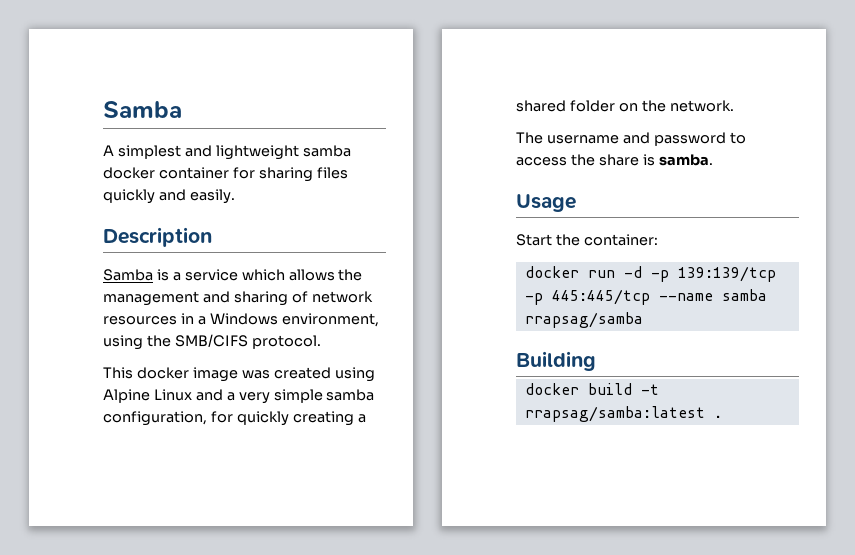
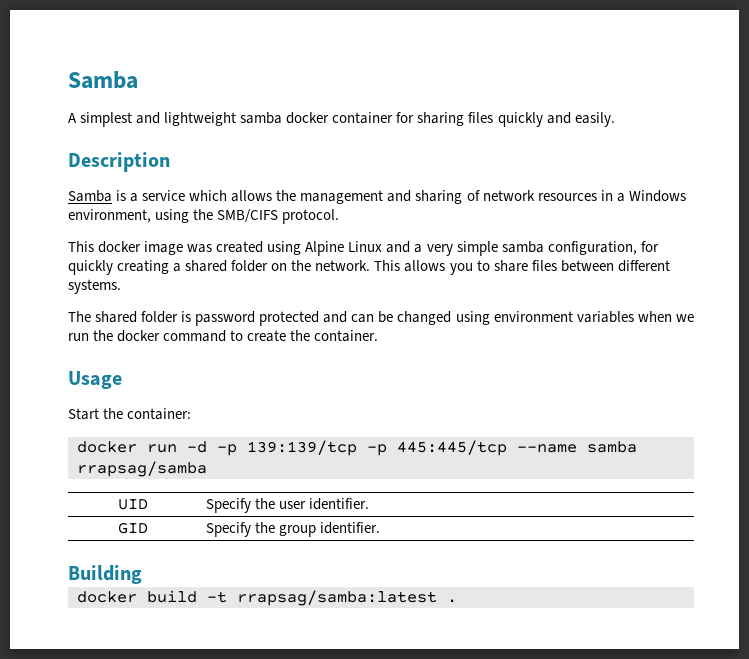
[516,132,746,146] [516,154,713,166] // The username and password to access the share is samba. -> [374,260,670,275] [68,279,121,294] [68,311,694,326] [68,330,379,342] This allows you to share files between different systems. // The shared folder is password protected and can be changed using environment variables when we run the docker command to create the container.
(643, 320) none -> [117,499,148,510] [206,498,370,513] [117,522,148,534] [206,522,381,537] // UID | Specify the user identifier. // GID | Specify the group identifier.

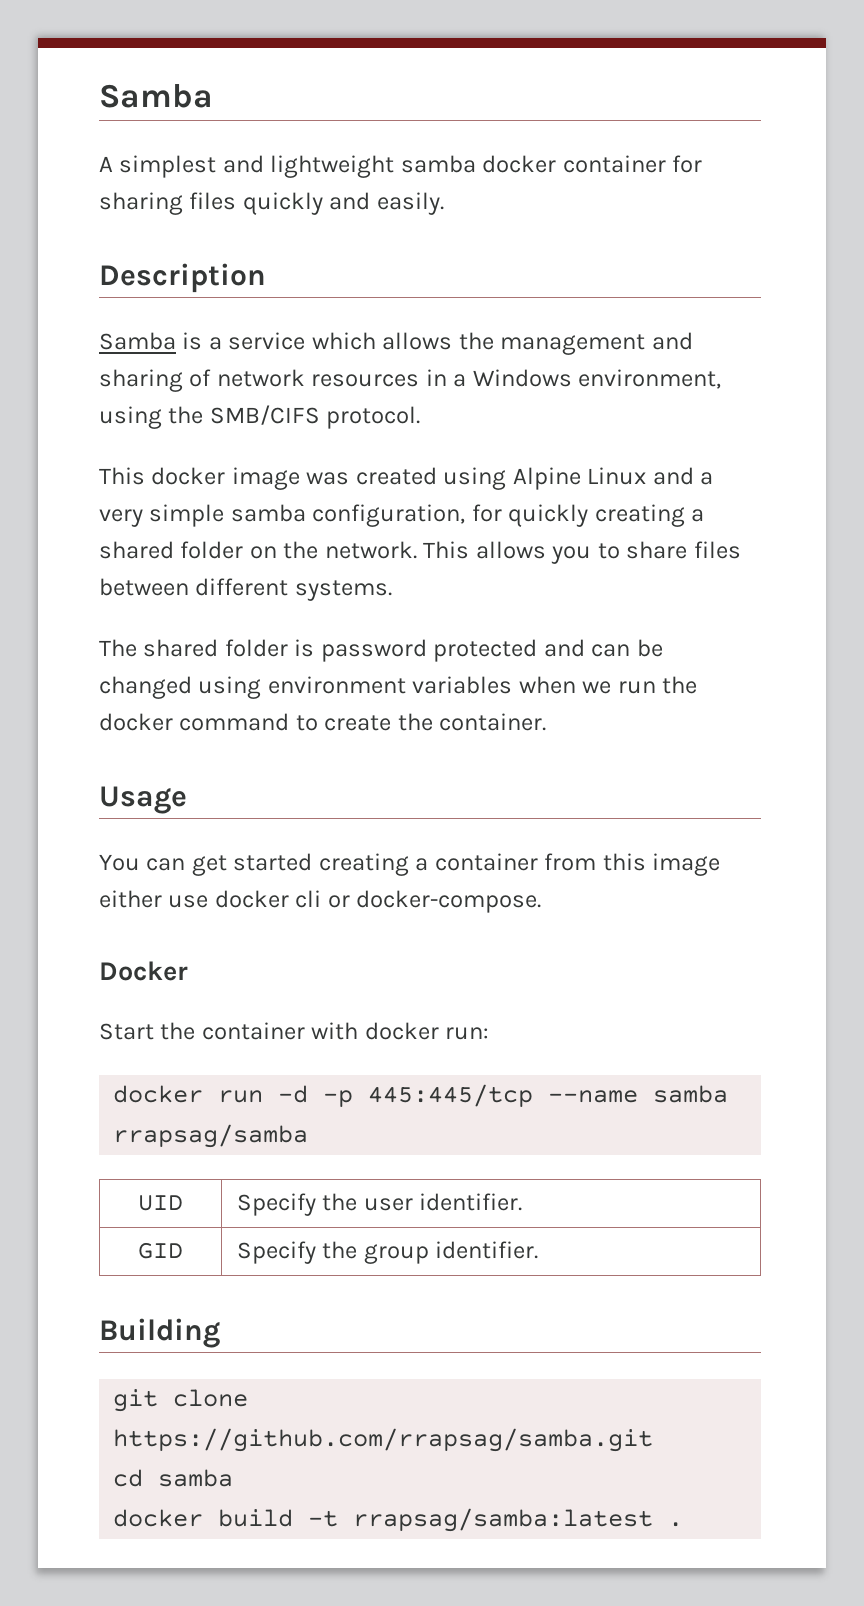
[68,408,192,420] Start the container: -> [99,853,721,876] [99,890,542,913] [99,961,188,981] [99,1022,490,1040] You can get started creating a container from this image either use docker cli or docker-compose. // Docker // Start the container with docker run:
[247,440,387,456] 139:139/tcp -p -> (354, 1098) none
(142, 574) none -> [113,1389,249,1412] [113,1428,654,1452] [113,1469,234,1487] // git clone https://github.com/rrapsag/samba.git // cd samba

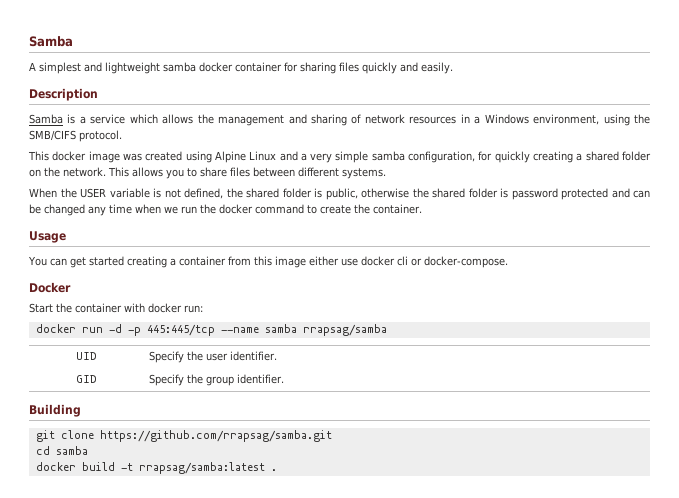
[99,639,137,657] The -> [29,188,429,200] When the USER variable is not defined, the shared folder is public, otherwise the
[198,676,513,699] using environment variables -> [88,204,132,216] any time

